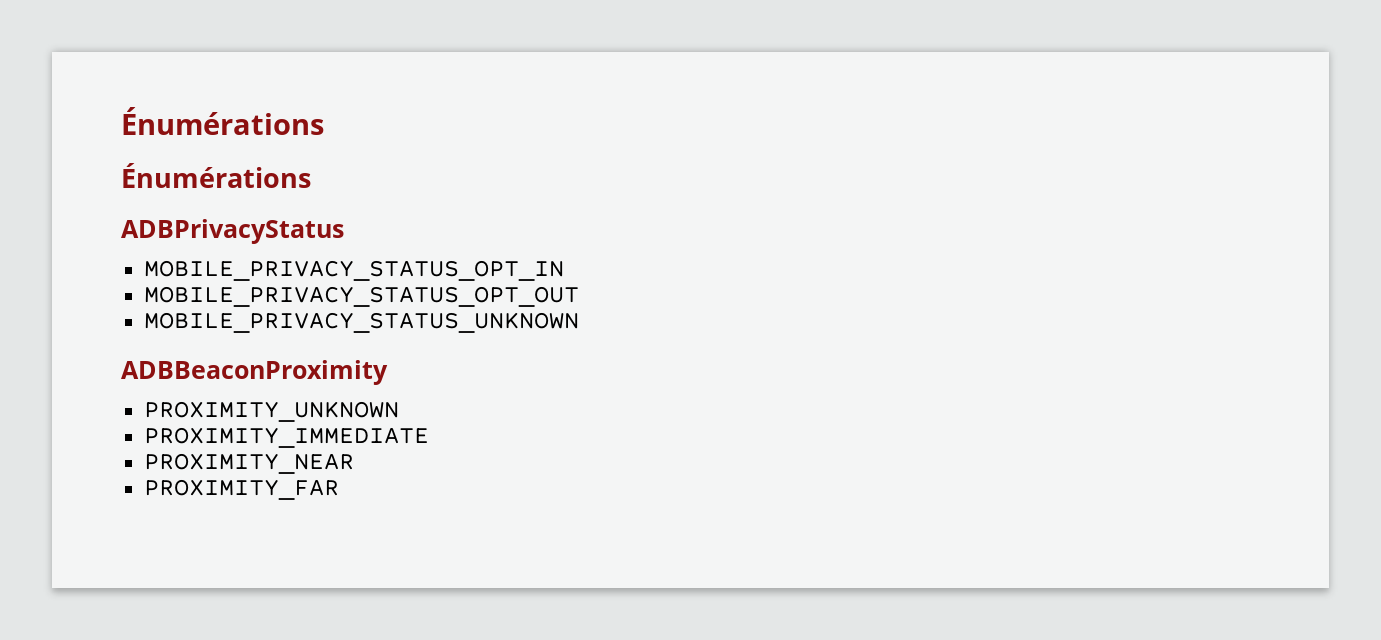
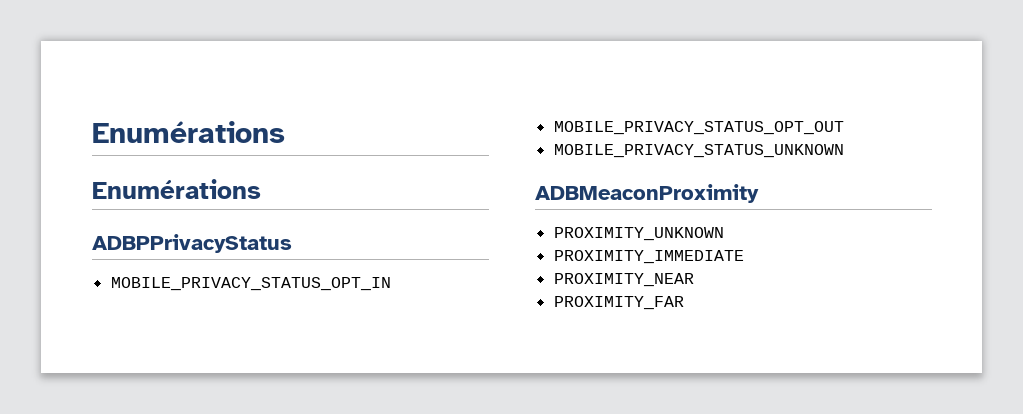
[121,107,324,135] [121,163,311,188] [121,219,344,244] Énumérations // Énumérations // ADBPrivacyStatus -> [92,121,285,143] [92,179,261,199] [92,234,292,253] Enumérations // Enumérations // ADBPPrivacyStatus
[121,360,388,385] ADBBeaconProximity -> [535,184,759,203] ADBMeaconProximity

